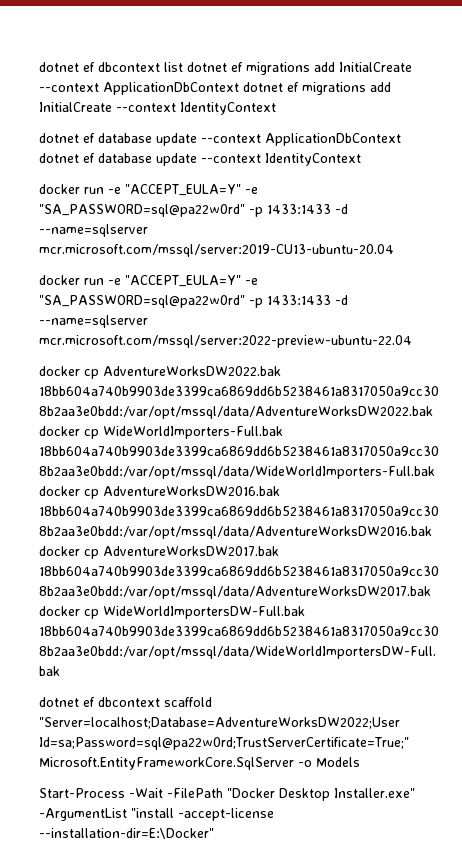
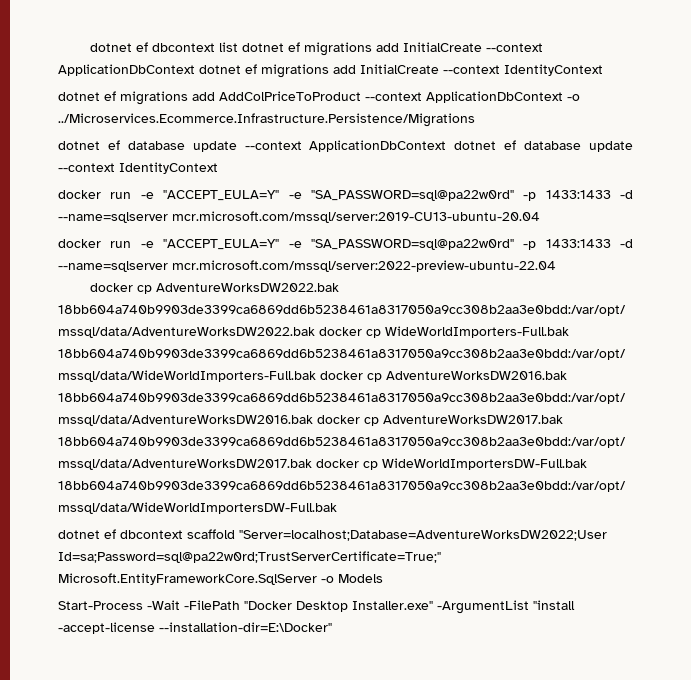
(276, 108) none -> [58,91,580,105] [58,113,475,127] // dotnet ef migrations add AddColPriceToProduct --context ApplicationDbContext -o ../Microservices.Ecommerce.Infrastructure.Persistence/Migrations

